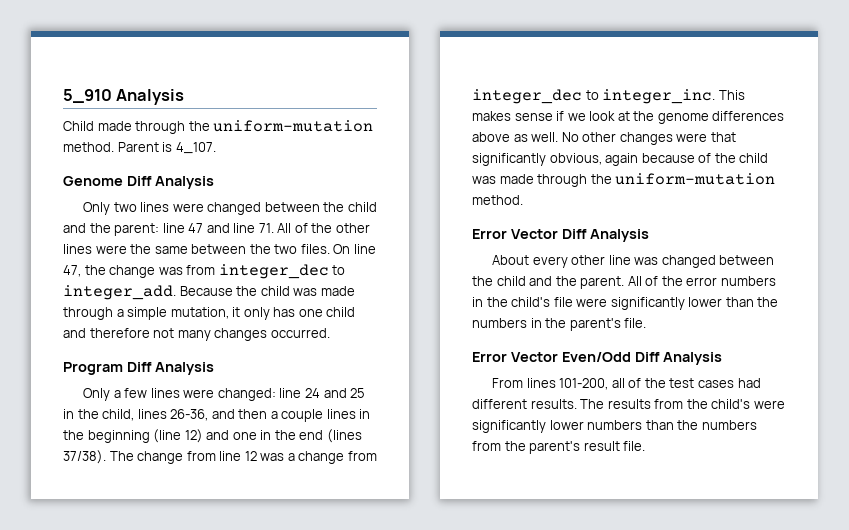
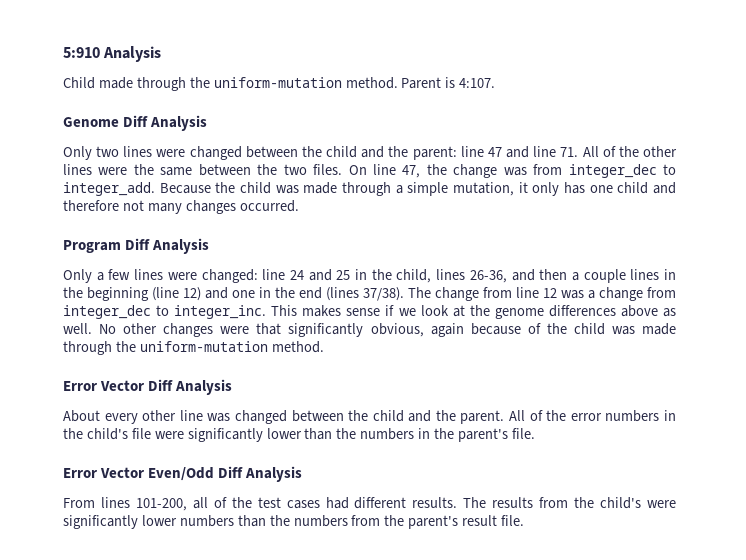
[63,89,112,103] 5_910 -> [63,47,100,58] 5:910
[175,142,216,154] 4_107. -> [459,78,496,88] 4:107.

